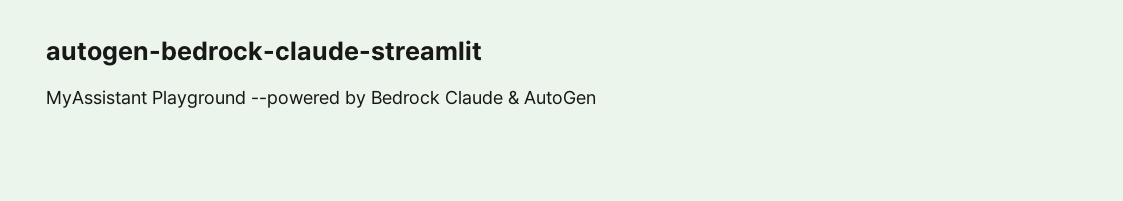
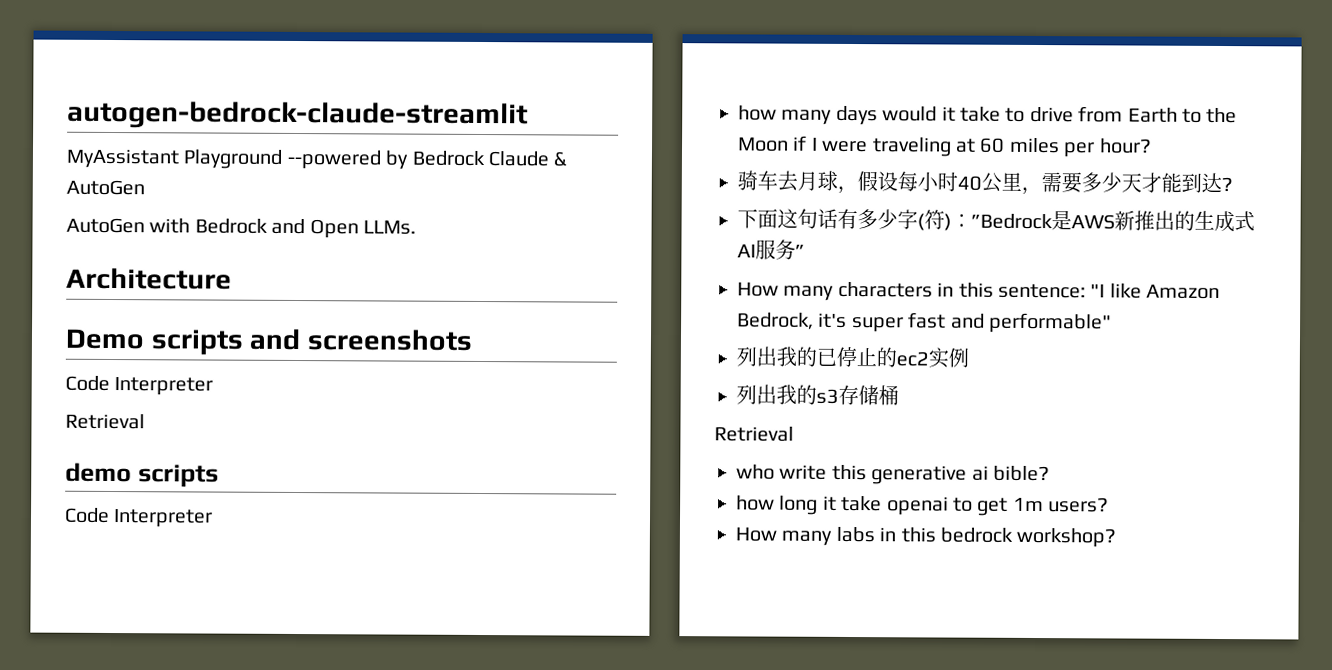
(596, 97) none -> [66,217,416,239] [66,267,232,290] [65,328,473,355] [65,375,214,396] [65,413,145,430] [65,462,219,488] [64,507,214,528] [738,105,1238,126] [737,135,1152,158] [737,170,1233,196] [737,208,1255,233] [737,239,805,260] [737,281,1221,301] [737,312,1112,334] [736,346,969,369] [736,384,899,406] [714,426,794,442] [736,464,1050,485] [736,495,1110,516] [735,526,1117,548] // AutoGen with Bedrock and Open LLMs. // Architecture // Demo scripts and screenshots // Code Interpreter // Retrieval // demo scripts // Code Interpreter // how many days would it take to drive from Earth to the Moon if I were traveling at 60 miles per hour? // 骑车去月球，假设每小时40公里，需要多少天才能到达? // 下面这句话有多少字(符)：”Bedrock是AWS新推出的生成式AI服务” // How many characters in this sentence: "I like Amazon Bedrock, it's super fast and performable" // 列出我的已停止的ec2实例 // 列出我的s3存储桶 // Retrieval // who write this generative ai bible? // how long it take openai to get 1m users? // How many labs in this bedrock workshop?

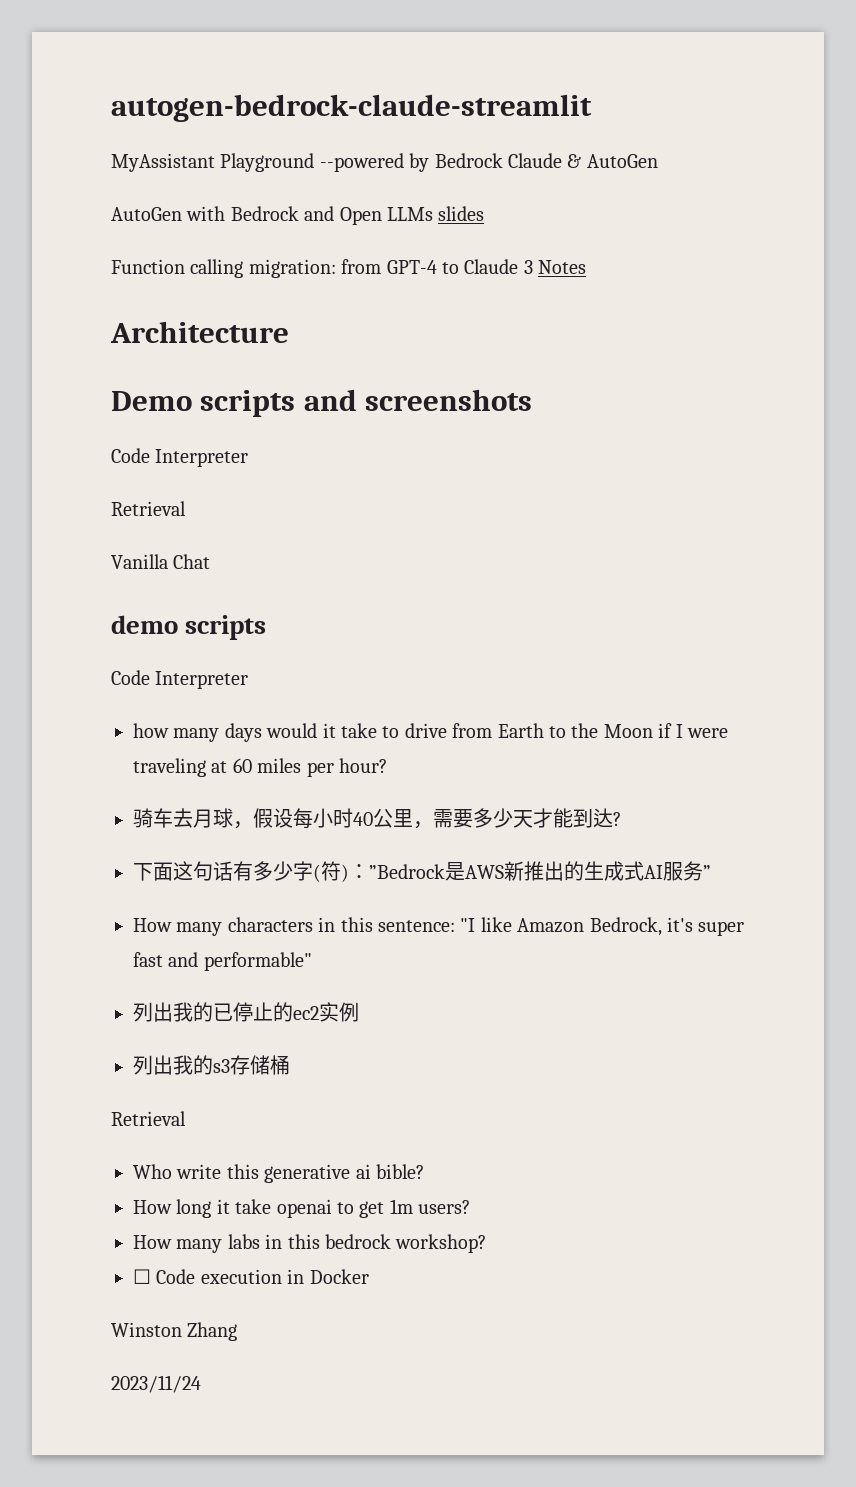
[363,220,416,235] LLMs. -> [387,206,485,221] [111,259,587,278] LLMs slides // Function calling migration: from GPT-4 to Claude 3 Notes
(145, 421) none -> [111,554,211,569] // Vanilla Chat
[736,464,775,480] who -> [133,1164,172,1179] Who
[736,495,775,511] how -> [133,1200,172,1214] How
(1117, 537) none -> [133,1269,369,1284] [111,1322,238,1341] [111,1375,201,1393] // ☐ Code execution in Docker // Winston Zhang // 2023/11/24

